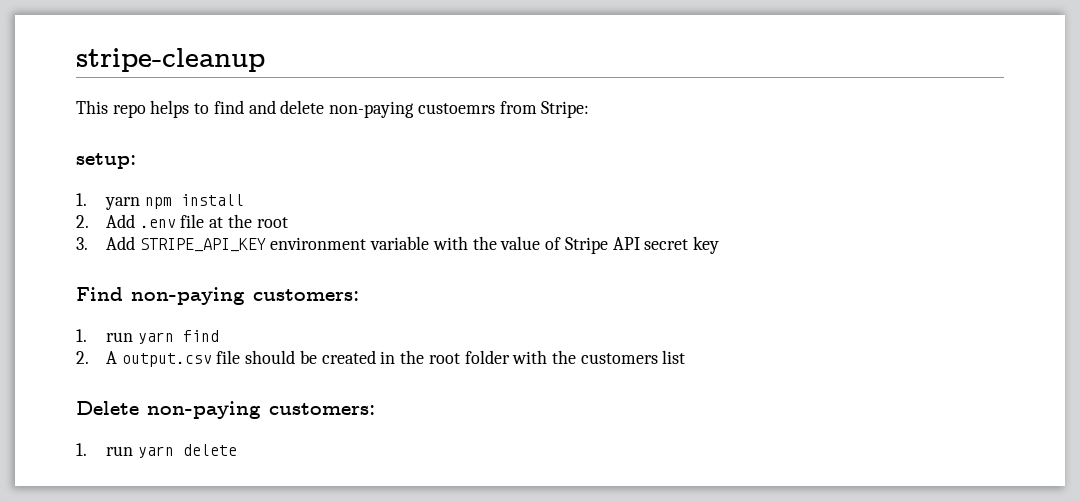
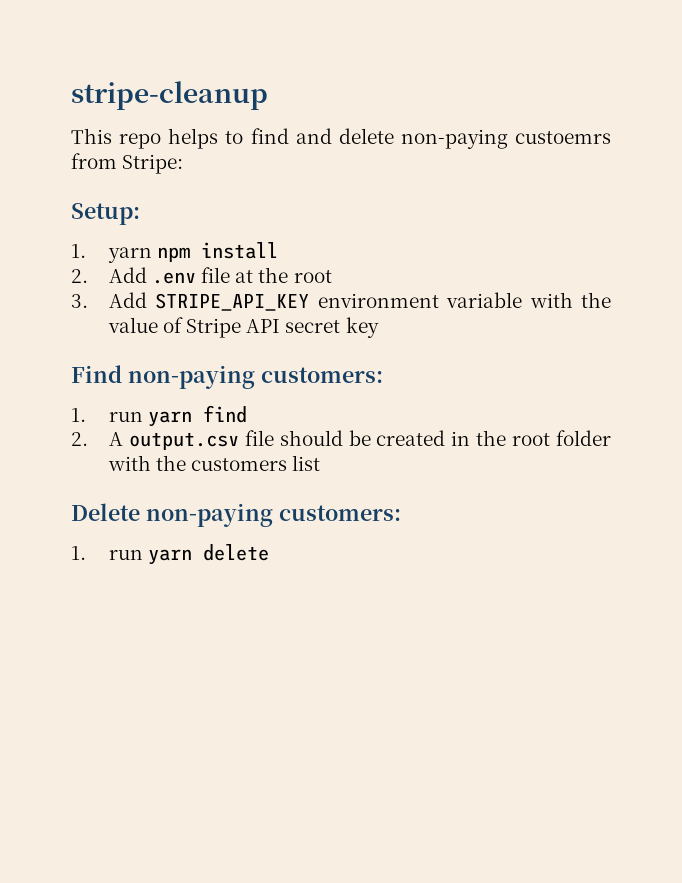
[76,153,136,169] setup: -> [71,203,140,225] Setup:

